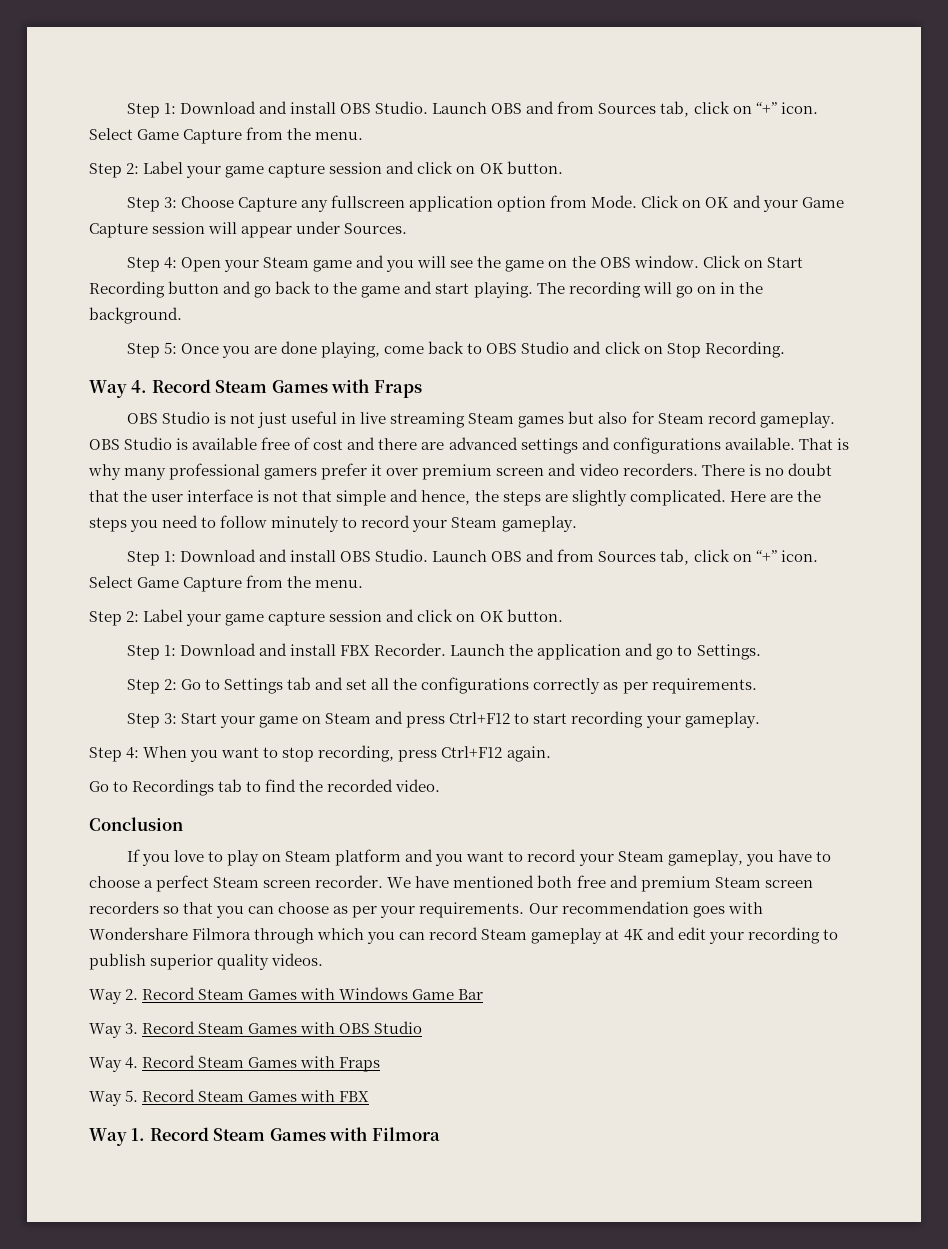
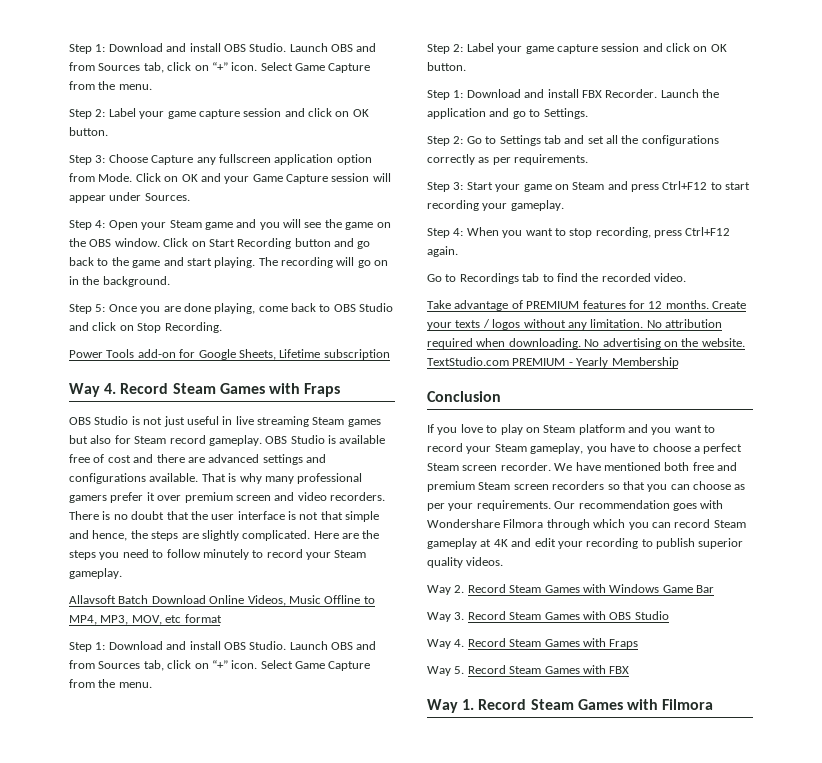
(785, 349) none -> [69,349,390,360] // Power Tools add-on for Google Sheets, Lifetime subscription
(577, 524) none -> [69,595,375,606] [69,614,222,625] // Allavsoft Batch Download Online Videos, Music Offline to MP4, MP3, MOV, etc format
(441, 785) none -> [427,300,746,311] [427,319,722,330] [427,338,745,349] [427,357,679,368] // Take advantage of PREMIUM features for 12 months. Create your texts / logos without any limitation. No attribution required when downloading. No advertising on the website. TextStudio.com PREMIUM - Yearly Membership

